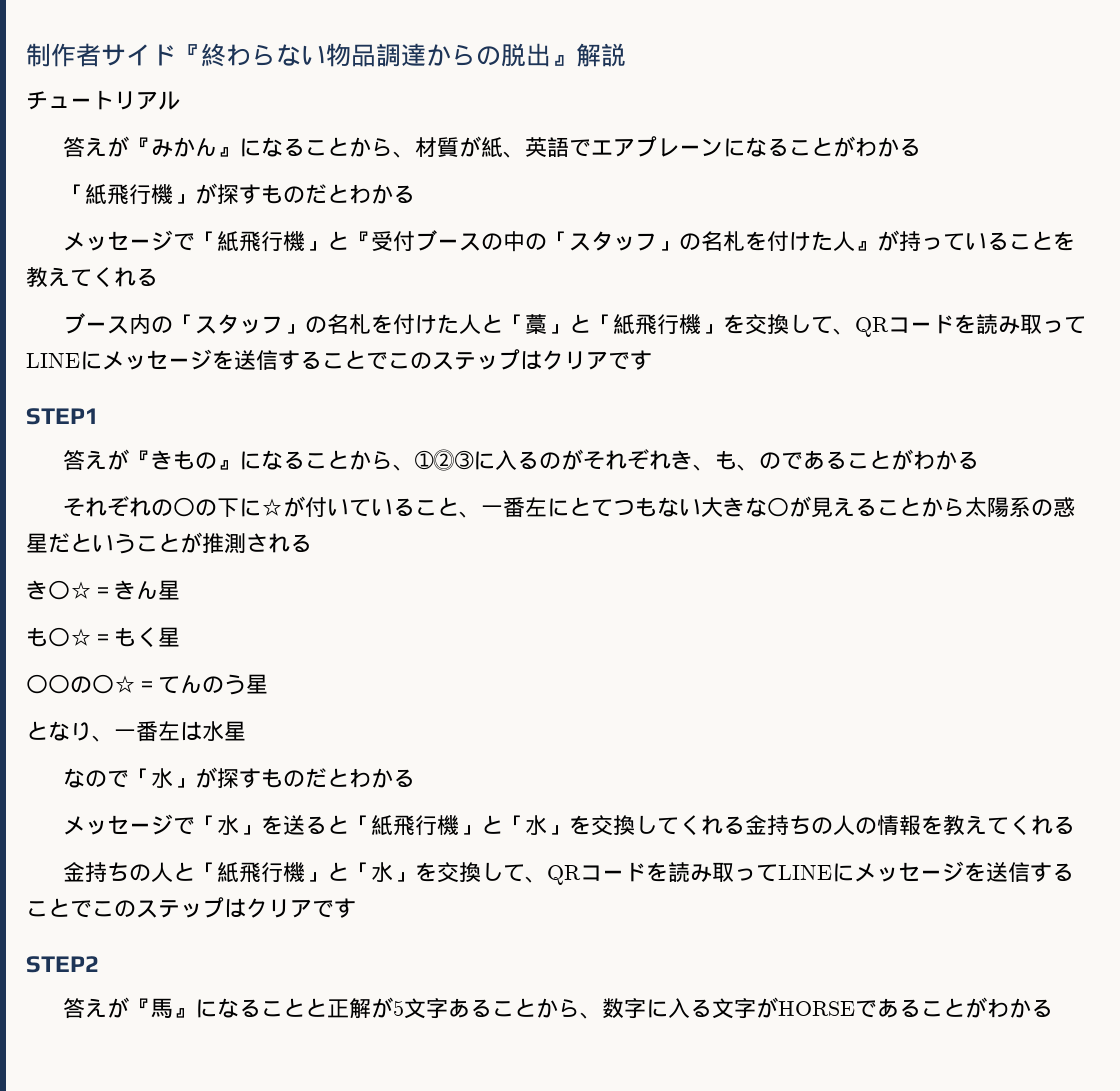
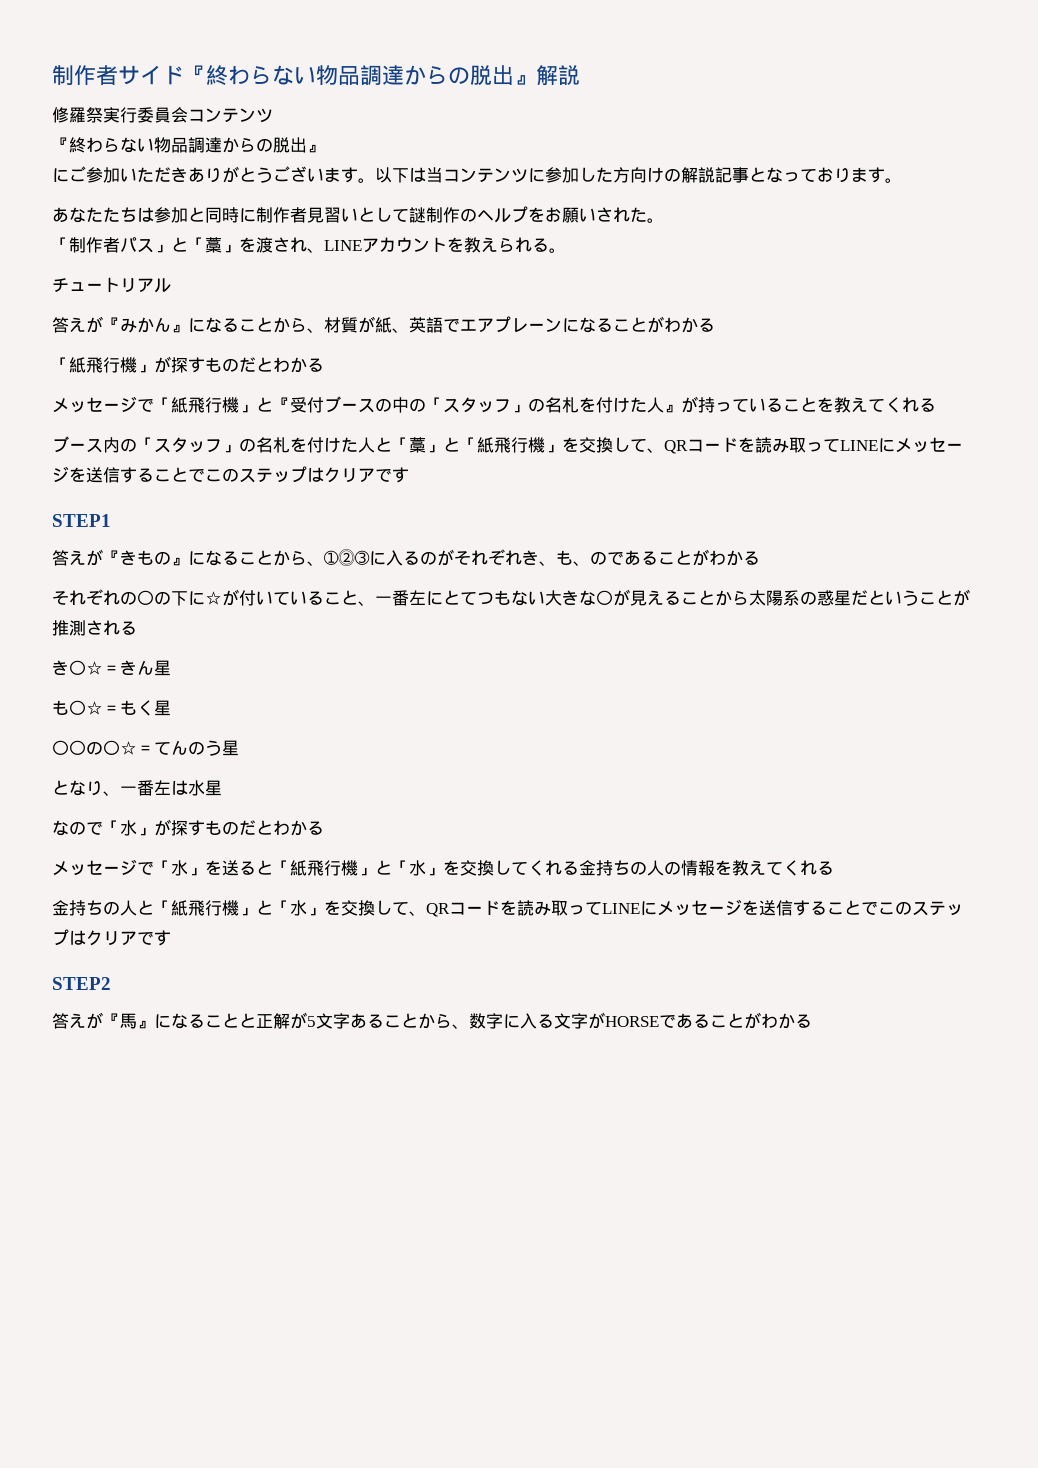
(626, 55) none -> [52,107,273,123] [52,137,324,153] [52,166,902,183] [52,206,664,223] [52,237,566,253] // 修羅祭実行委員会コンテンツ // 『終わらない物品調達からの脱出』 // にご参加いただきありがとうございます。以下は当コンテンツに参加した方向けの解説記事となっております。 // あなたたちは参加と同時に制作者見習いとして謎制作のヘルプをお願いされた。 // 「制作者パス」と「藁」を渡され、LINEアカウントを教えられる。

